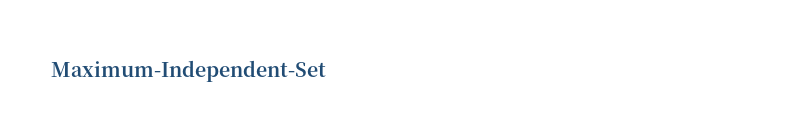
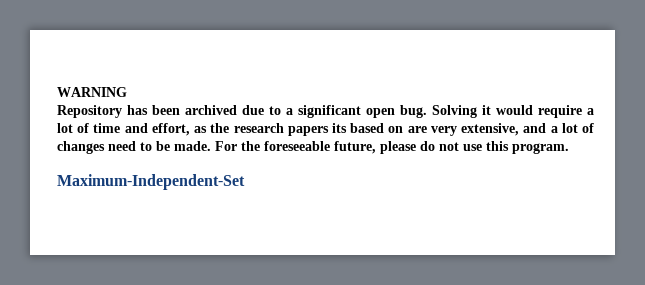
(51, 71) none -> [57,87,127,97] [57,105,594,118] [57,123,594,136] [57,141,569,154] WARNING // Repository has been archived due to a significant open bug. Solving it would require a lot of time and effort, as the research papers its based on are very extensive, and a lot of changes need to be made. For the foreseeable future, please do not use this program. //

